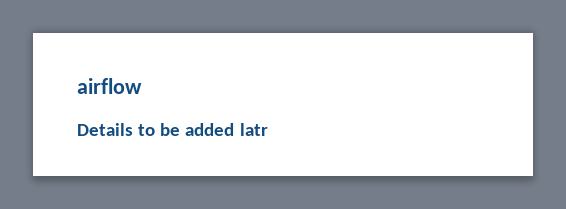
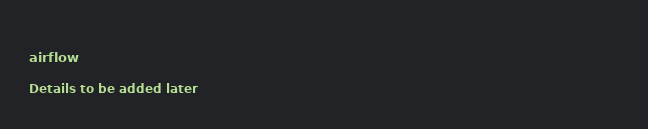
[239,123,268,136] latr -> [166,83,198,93] later

